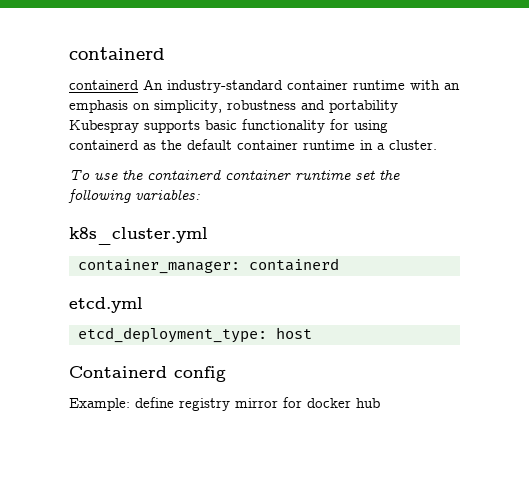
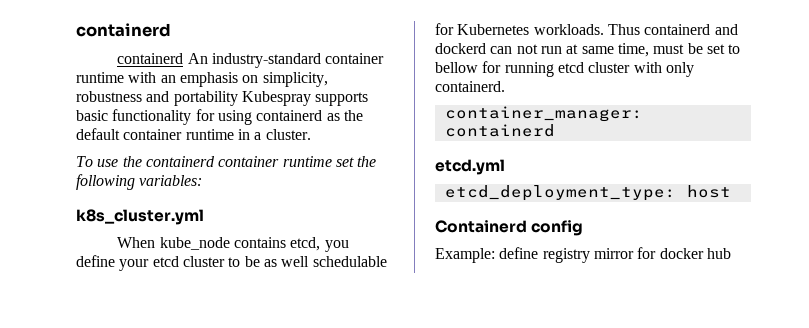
(208, 236) none -> [117,237,349,252] [76,255,387,271] [435,23,738,35] [435,43,741,57] [435,61,694,77] [435,81,505,92] // When kube_node contains etcd, you define your etcd cluster to be as well schedulable for Kubernetes workloads. Thus containerd and dockerd can not run at same time, must be set to bellow for running etcd cluster with only containerd.

